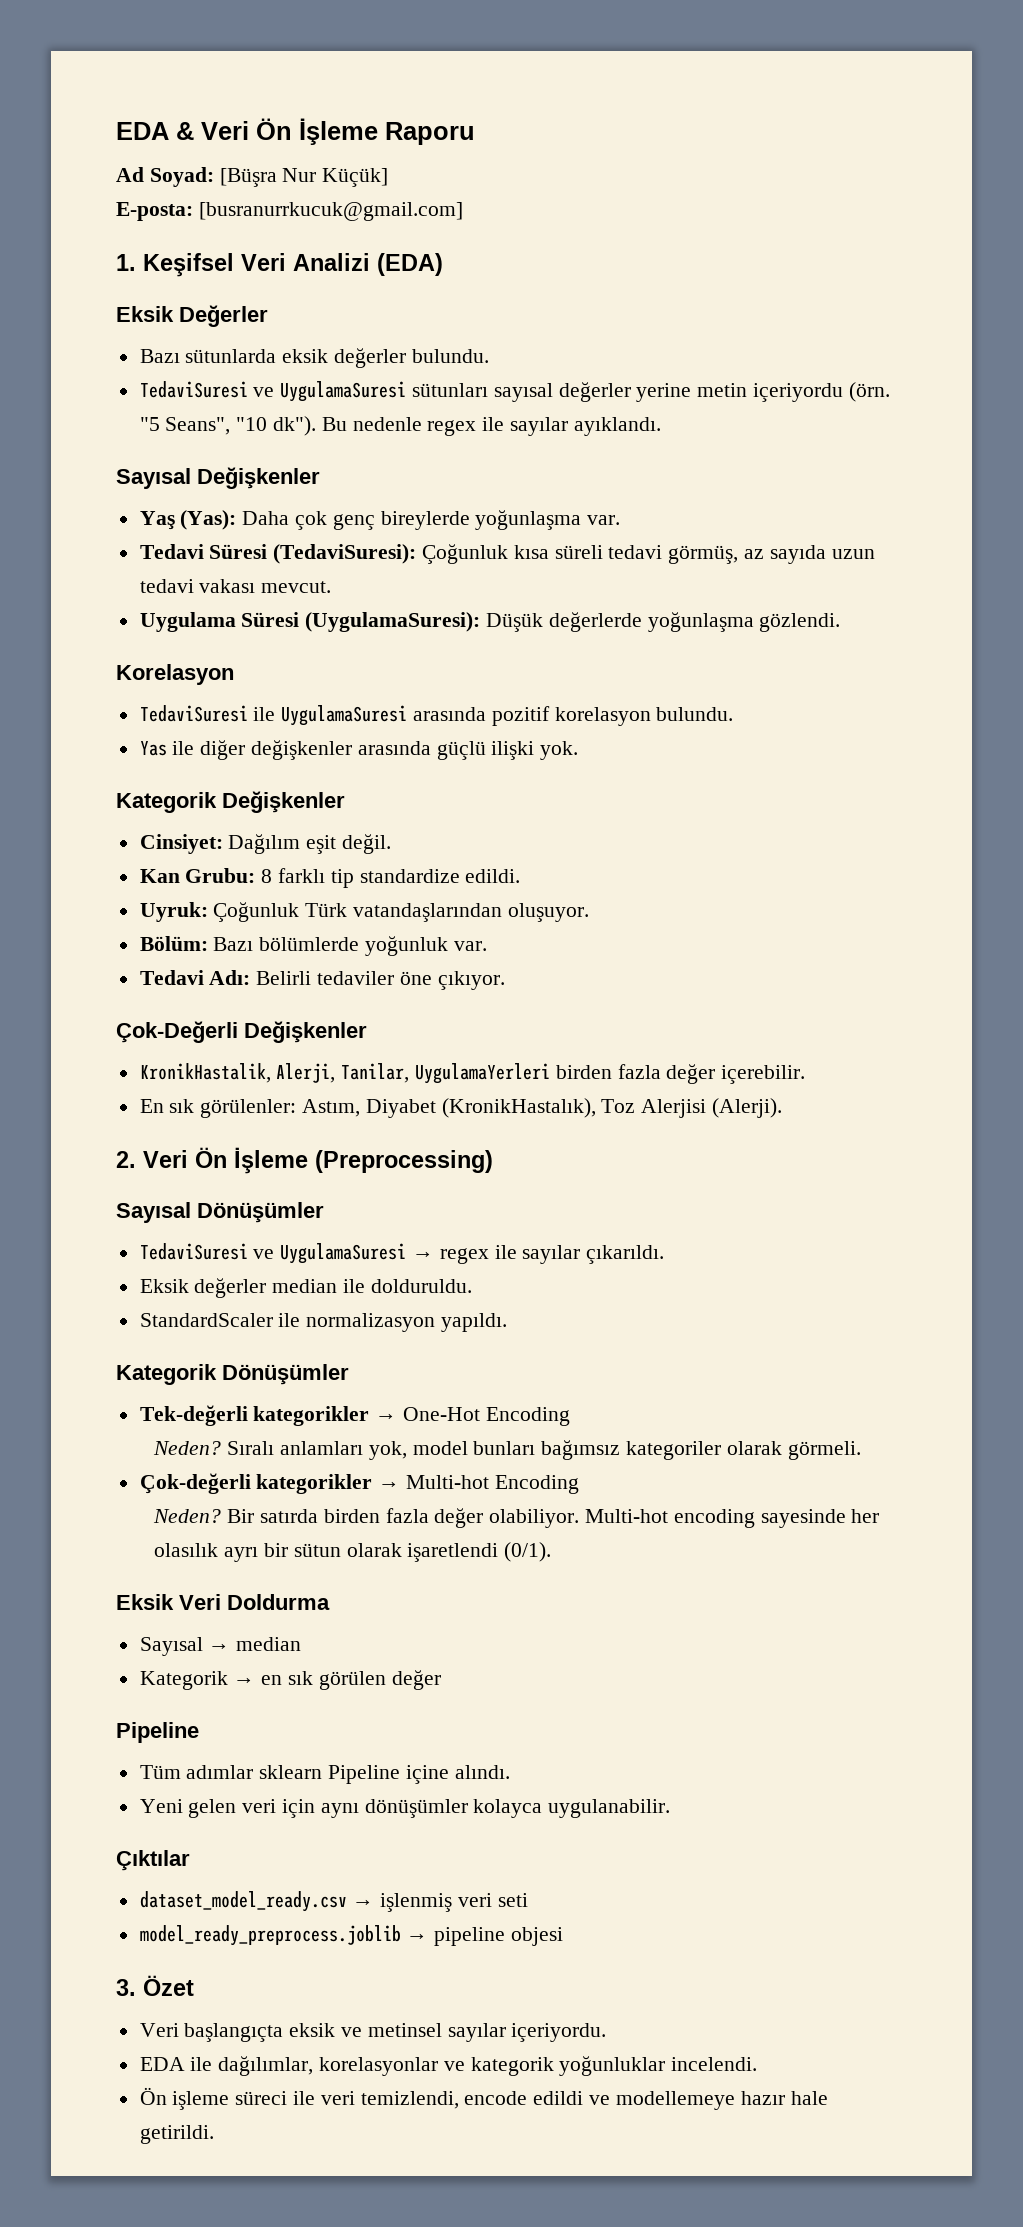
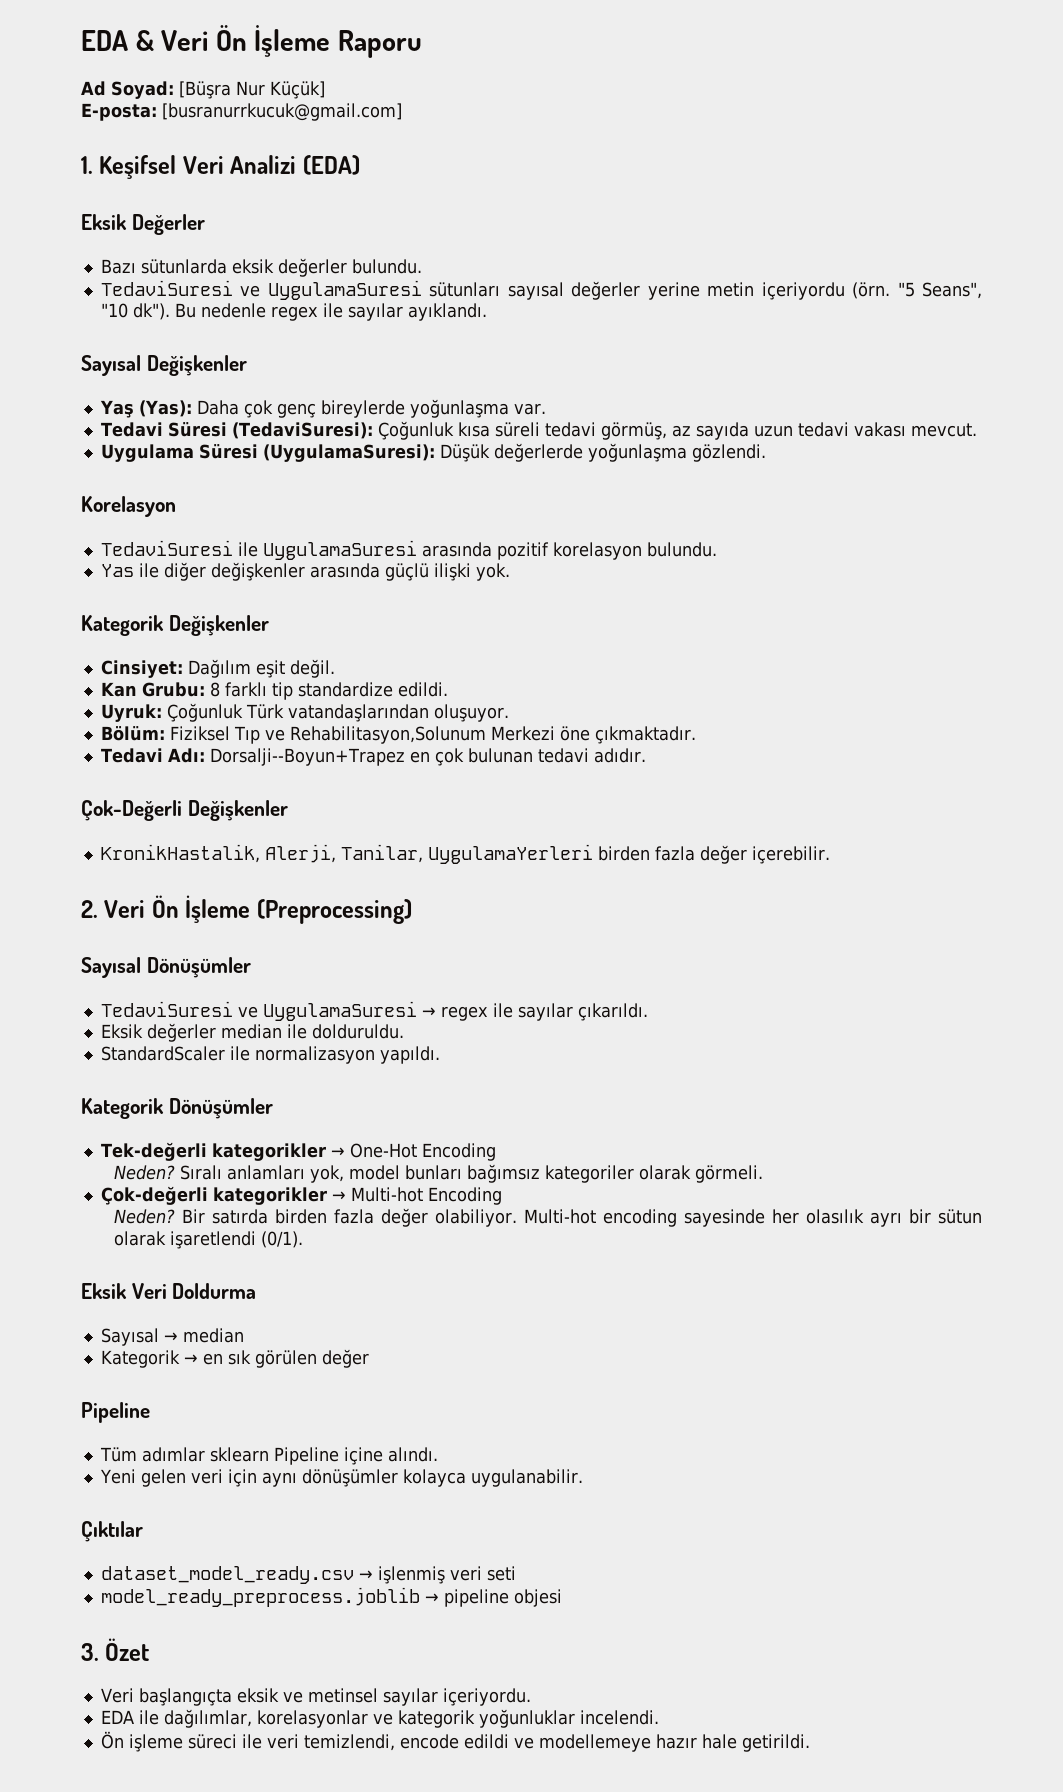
[213,936,487,956] [139,970,505,990] Bazı bölümlerde yoğunluk var. // Tedavi Adı: Belirli tedaviler öne çıkıyor. -> [169,726,696,744] [100,748,646,766] Fiziksel Tıp ve Rehabilitasyon,Solunum Merkezi öne çıkmaktadır. // Tedavi Adı: Dorsalji--Boyun+Trapez en çok bulunan tedavi adıdır.
[139,1098,783,1118] // En sık görülenler: Astım, Diyabet (KronikHastalık), Toz Alerjisi (Alerji). -> (830, 855) none

